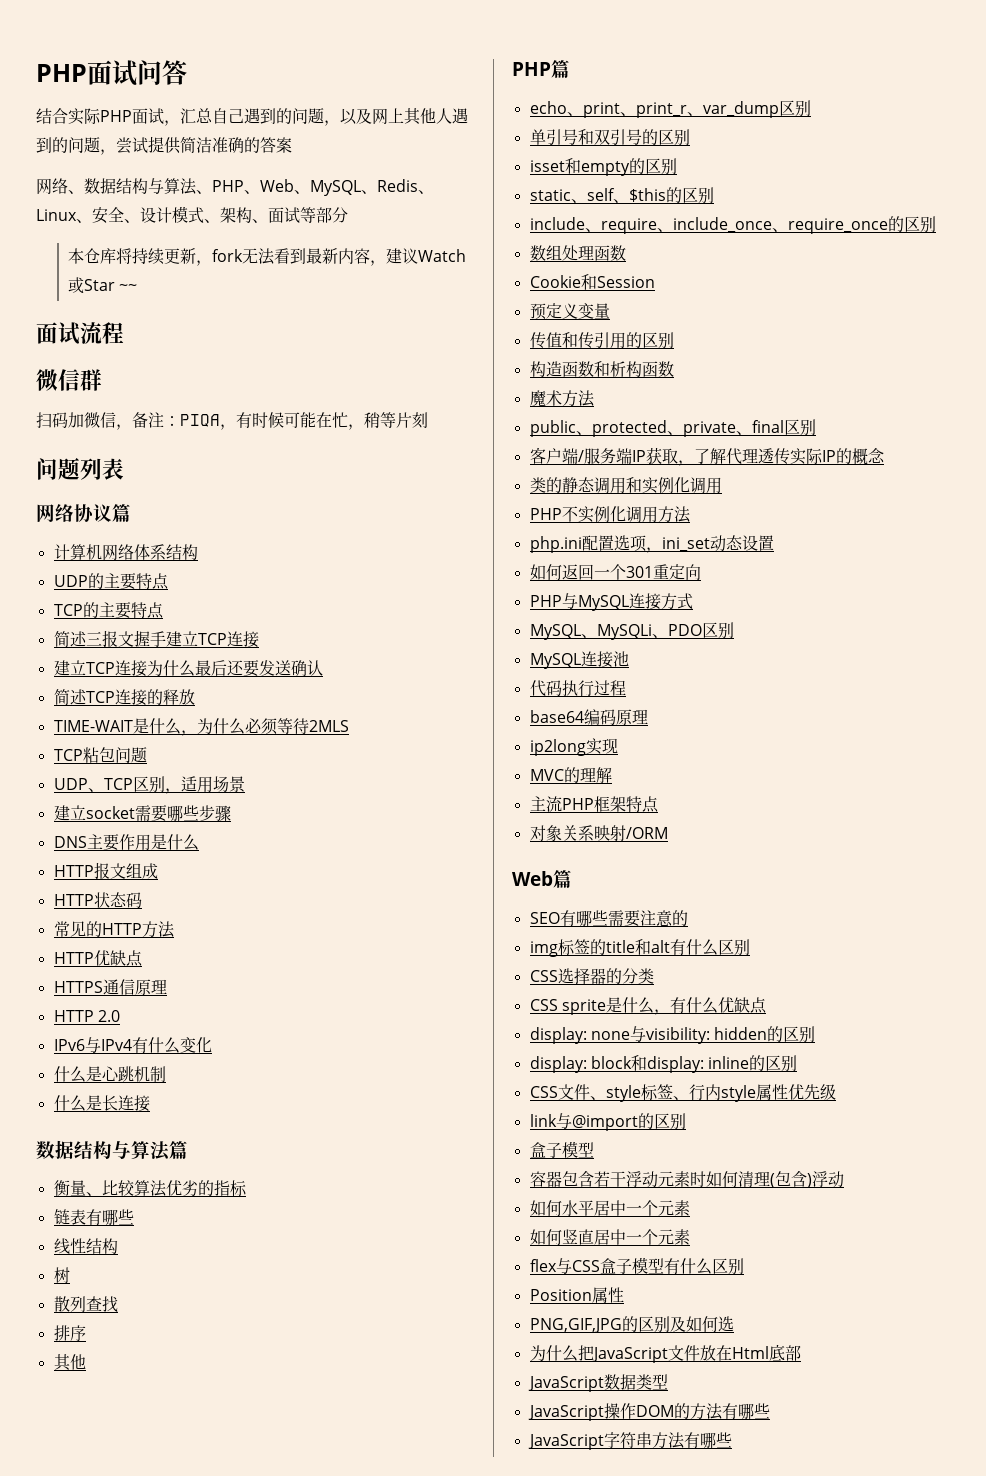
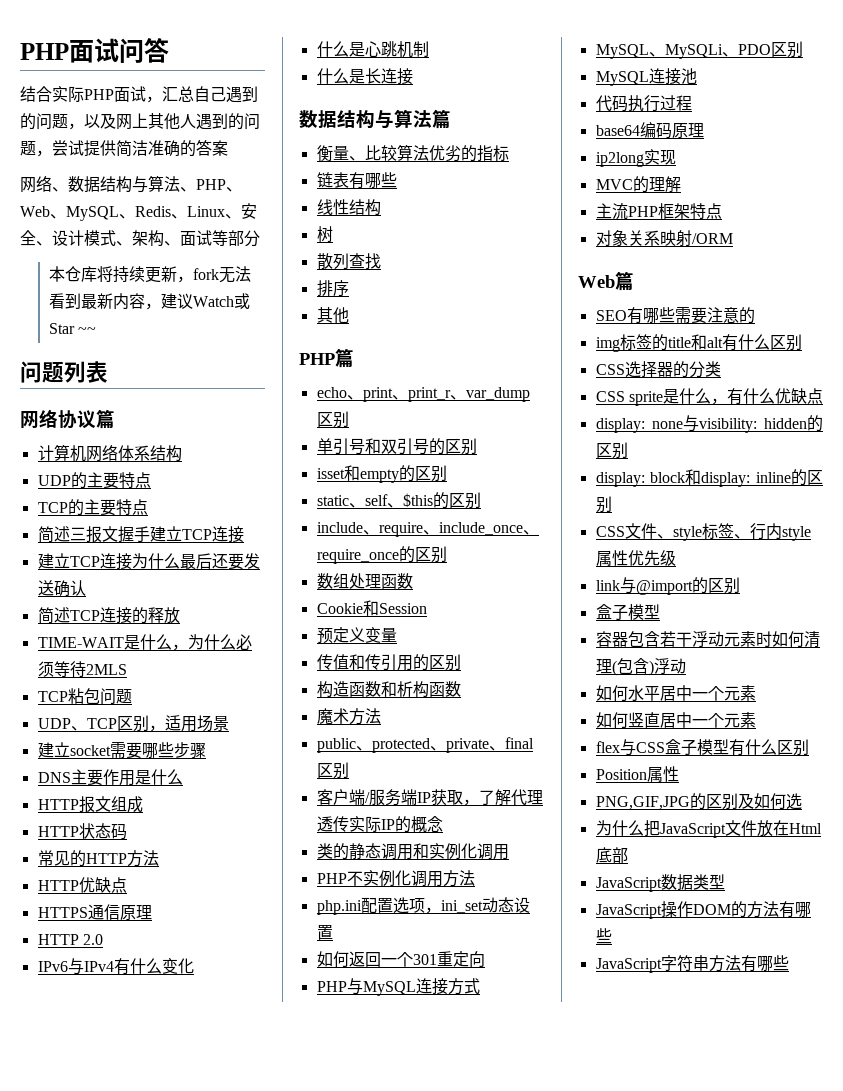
[36,322,124,345] [36,369,102,391] [36,412,428,430] // 面试流程 // 微信群 // 扫码加微信，备注：PIQA，有时候可能在忙，稍等片刻 -> (97, 330) none

